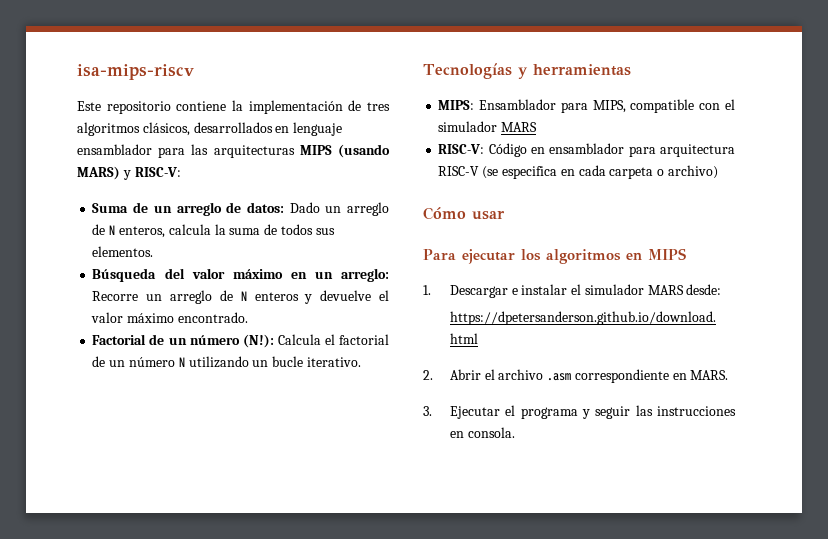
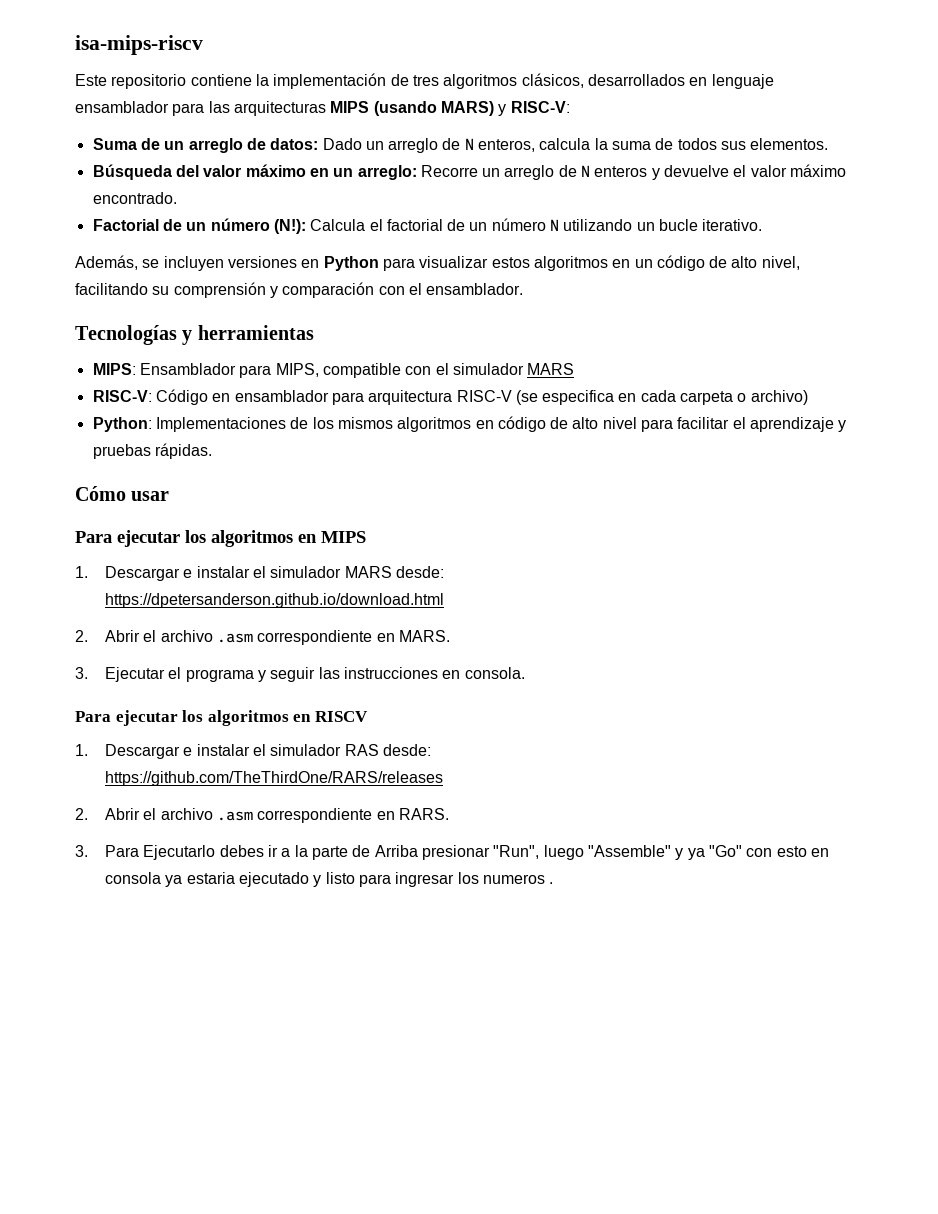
(361, 362) none -> [75,255,800,271] [75,282,524,298] // Además, se incluyen versiones en Python para visualizar estos algoritmos en un código de alto nivel, facilitando su comprensión y comparación con el ensamblador.
(718, 172) none -> [92,416,847,432] [92,443,212,459] // Python: Implementaciones de los mismos algoritmos en código de alto nivel para facilitar el aprendizaje y pruebas rápidas.
(515, 432) none -> [75,710,368,726] [75,744,432,759] [105,771,444,786] [75,808,450,823] [75,845,829,860] [105,872,554,887] // Para ejecutar los algoritmos en RISCV // 1. Descargar e instalar el simulador RAS desde: // https://github.com/TheThirdOne/RARS/releases // 2. Abrir el archivo .asm correspondiente en RARS. // 3. Para Ejecutarlo debes ir a la parte de Arriba presionar "Run", luego "Assemble" y ya "Go" con esto en consola ya estaria ejecutado y listo para ingresar los numeros .

